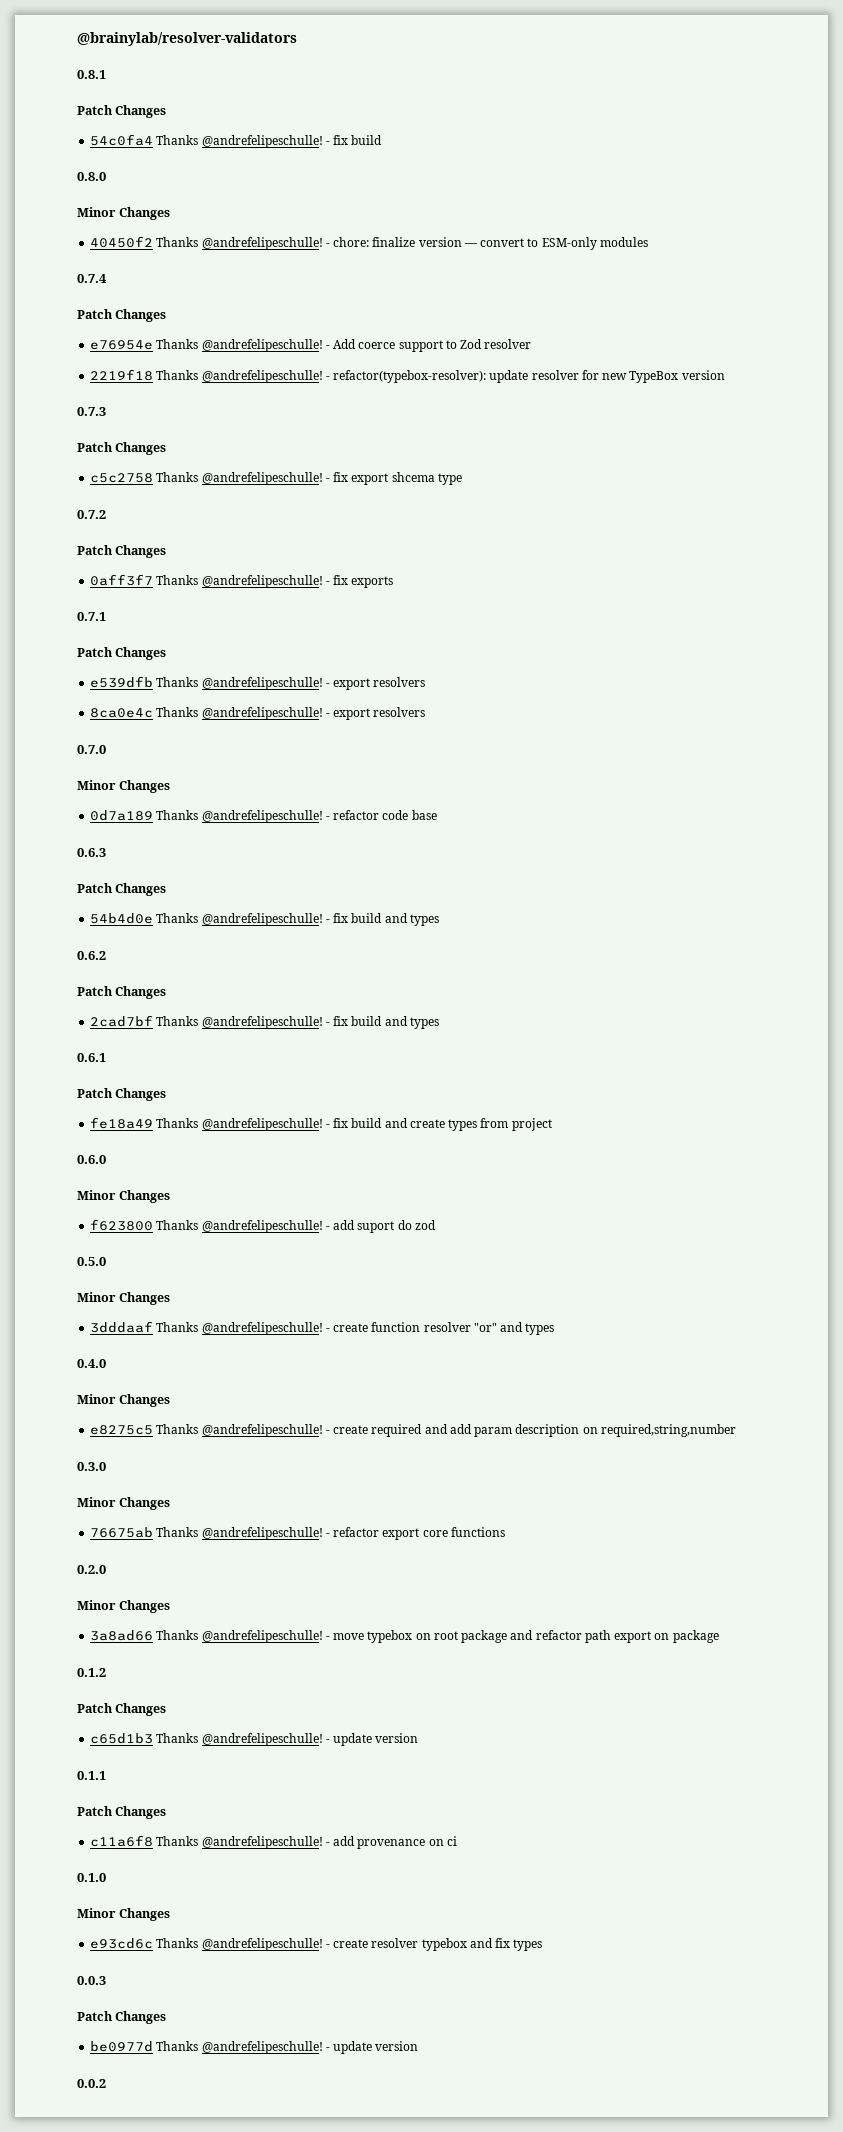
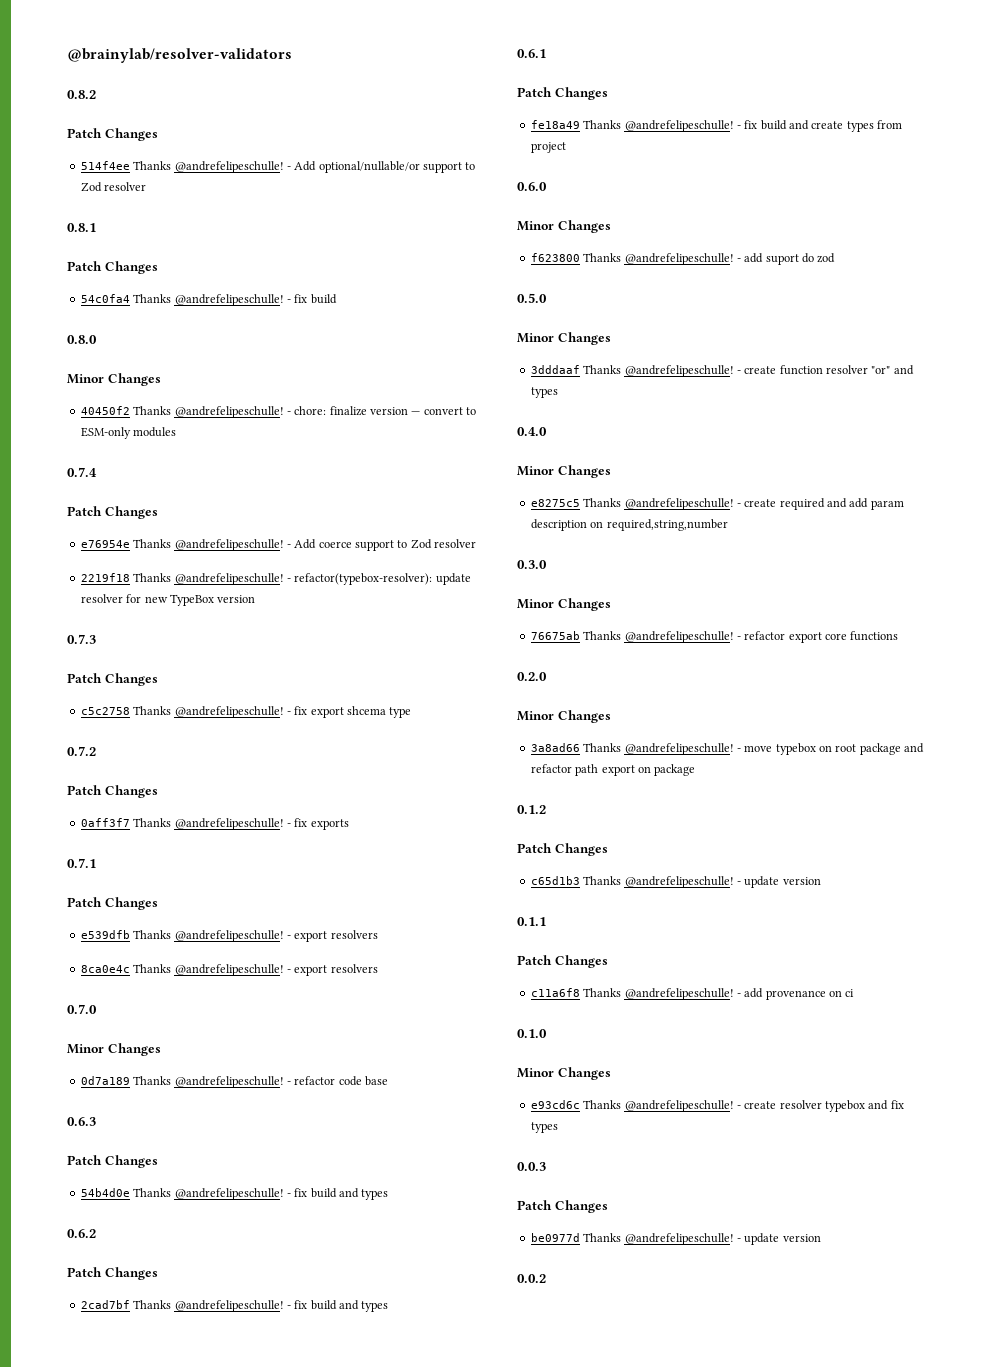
(297, 39) none -> [67,90,96,99] [67,128,158,141] [80,161,476,173] [80,182,147,192] // 0.8.2 // Patch Changes // 514f4ee Thanks @andrefelipeschulle! - Add optional/nullable/or support to Zod resolver

